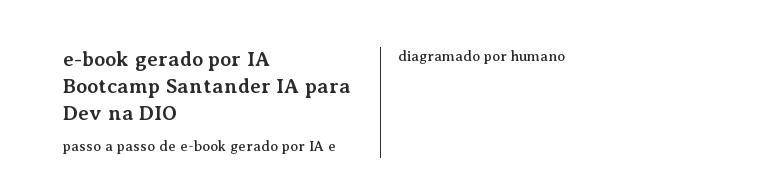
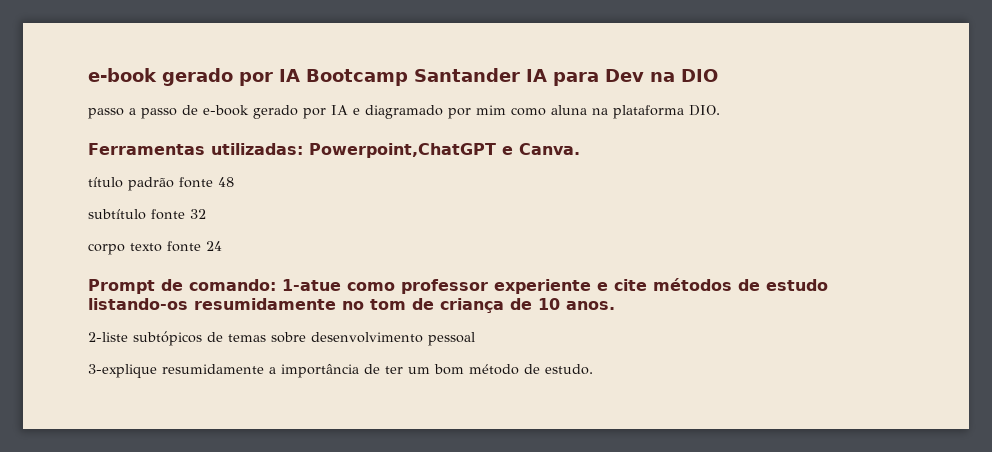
[511,50,565,61] humano -> [476,105,720,119] [88,143,580,158] [88,177,234,191] [88,209,206,220] [88,241,222,255] [88,278,828,294] [88,298,615,313] [88,331,475,346] [88,364,593,378] mim como aluna na plataforma DIO. // Ferramentas utilizadas: Powerpoint,ChatGPT e Canva. // título padrão fonte 48 // subtítulo fonte 32 // corpo texto fonte 24 // Prompt de comando: 1-atue como professor experiente e cite métodos de estudo listando-os resumidamente no tom de criança de 10 anos. // 2-liste subtópicos de temas sobre desenvolvimento pessoal // 3-explique resumidamente a importância de ter um bom método de estudo.

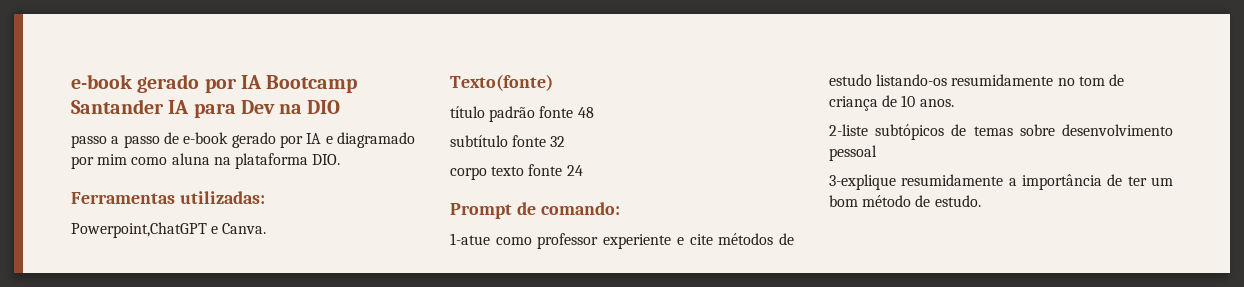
(303, 149) none -> (265, 197) //
(580, 149) none -> [450,74,553,91] // Texto(fonte)
(276, 285) none -> (620, 208) //

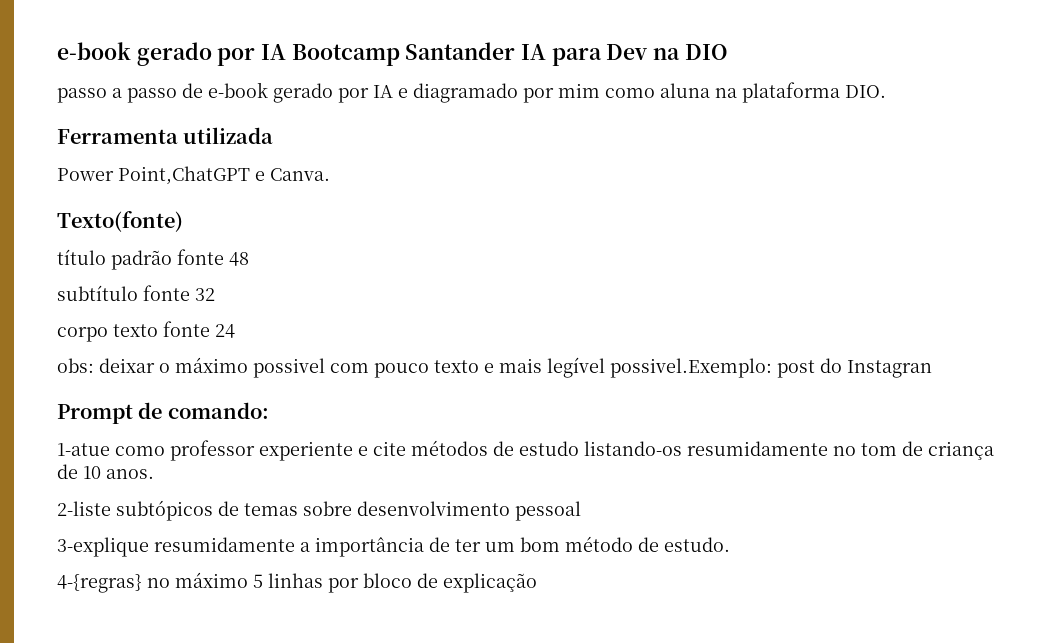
[71,191,265,204] [71,222,207,238] Ferramentas utilizadas: // Powerpoint,ChatGPT -> [57,127,274,144] [57,166,250,185] Ferramenta utilizada // Power Point,ChatGPT
(583, 170) none -> [57,357,932,378] // obs: deixar o máximo possivel com pouco texto e mais legível possivel.Exemplo: post do Instagran
(981, 201) none -> [57,572,537,593] // 4-{regras} no máximo 5 linhas por bloco de explicação

